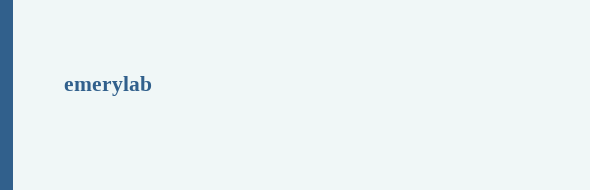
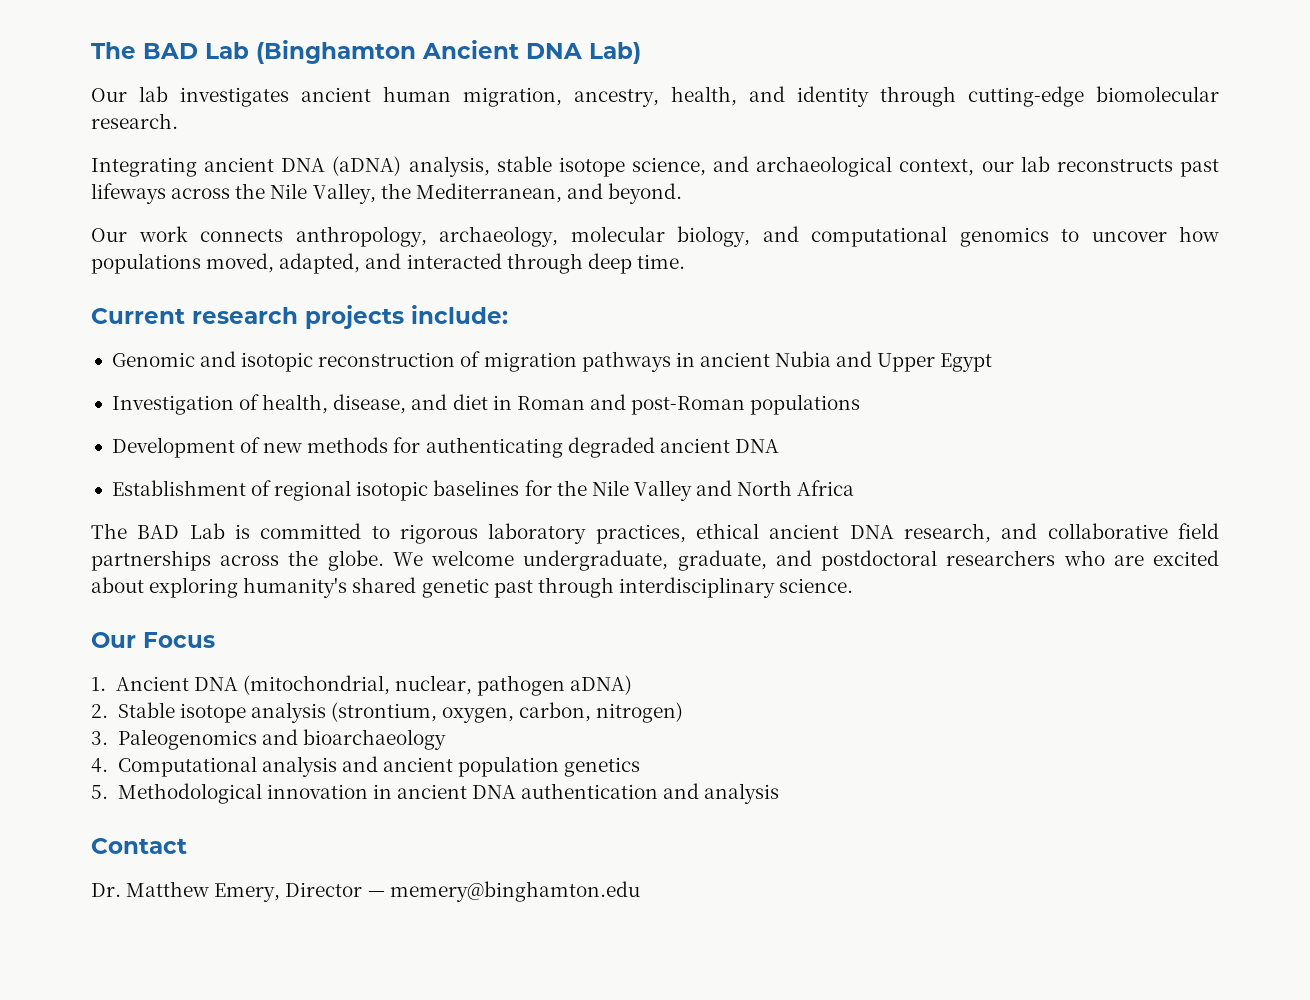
[64,76,152,96] emerylab -> [91,40,641,64] [91,86,1219,107] [91,113,178,129] [91,156,1219,177] [91,183,683,204] [91,226,1219,247] [91,253,685,274] [91,305,508,329] [111,351,993,372] [111,394,861,415] [111,437,779,458] [111,480,855,501] [91,523,1220,544] [91,550,1220,571] [91,577,854,598] [91,632,215,648] [91,675,633,696] [91,702,684,723] [91,729,446,750] [91,756,641,777] [91,783,780,804] [91,838,187,854] [91,881,640,902] The BAD Lab (Binghamton Ancient DNA Lab) // Our lab investigates ancient human migration, ancestry, health, and identity through cutting-edge biomolecular research. // Integrating ancient DNA (aDNA) analysis, stable isotope science, and archaeological context, our lab reconstructs past lifeways across the Nile Valley, the Mediterranean, and beyond. // Our work connects anthropology, archaeology, molecular biology, and computational genomics to uncover how populations moved, adapted, and interacted through deep time. // Current research projects include: // Genomic and isotopic reconstruction of migration pathways in ancient Nubia and Upper Egypt // Investigation of health, disease, and diet in Roman and post-Roman populations // Development of new methods for authenticating degraded ancient DNA // Establishment of regional isotopic baselines for the Nile Valley and North Africa // The BAD Lab is committed to rigorous laboratory practices, ethical ancient DNA research, and collaborative field partnerships across the globe. We welcome undergraduate, graduate, and postdoctoral researchers who are excited about exploring humanity's shared genetic past through interdisciplinary science. // Our Focus // 1. Ancient DNA (mitochondrial, nuclear, pathogen aDNA) // 2. Stable isotope analysis (strontium, oxygen, carbon, nitrogen) // 3. Paleogenomics and bioarchaeology // 4. Computational analysis and ancient population genetics // 5. Methodological innovation in ancient DNA authentication and analysis // Contact // Dr. Matthew Emery, Director — memery@binghamton.edu

